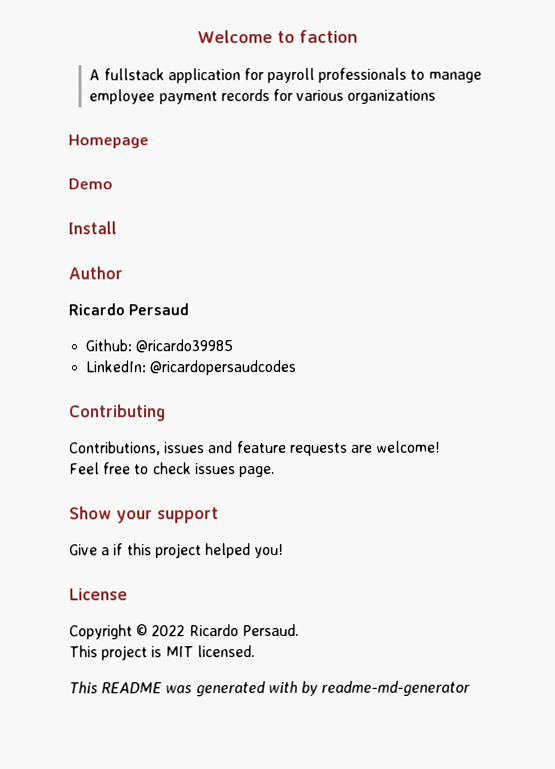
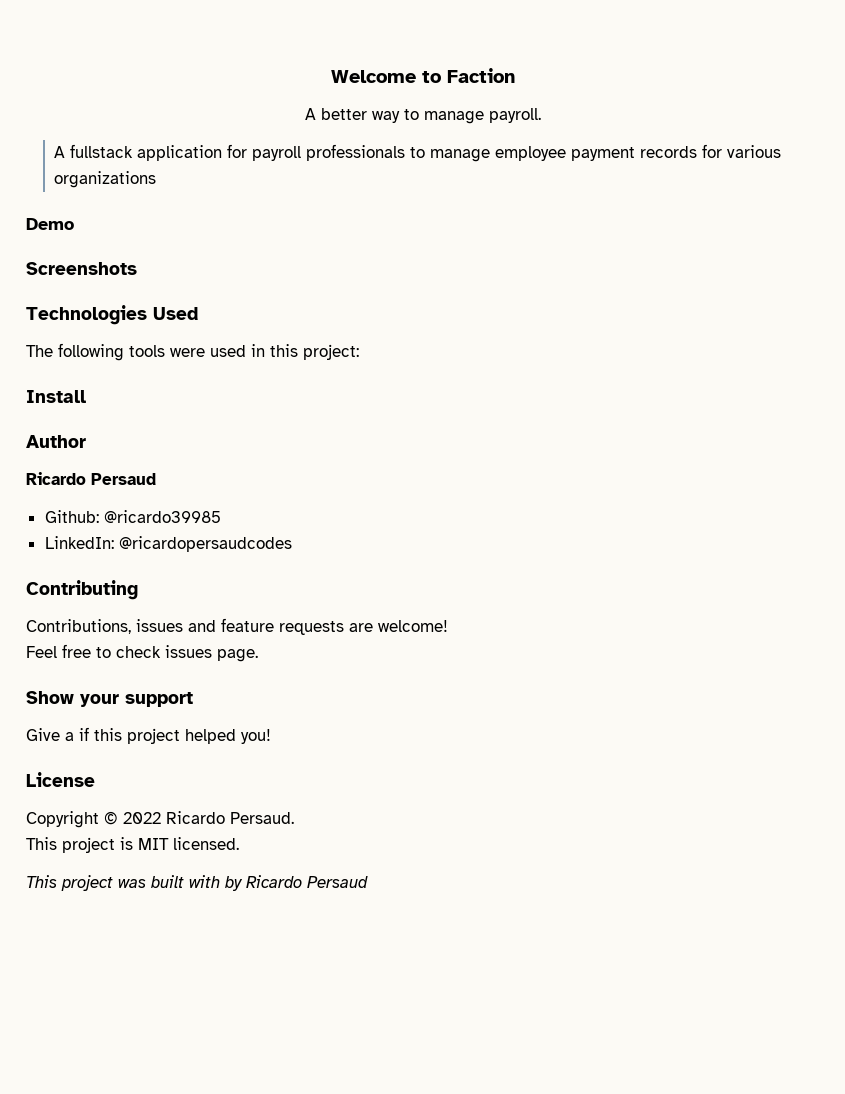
[298,29,358,43] faction -> [446,68,515,83] [304,108,541,124] Faction // A better way to manage payroll.
[68,134,149,149] [68,178,113,190] Homepage // Demo -> [26,218,74,230] [26,262,137,275] [26,305,198,325] [26,343,359,361] Demo // Screenshots // Technologies Used // The following tools were used in this project:
[101,680,472,698] README was generated with by readme-md-generator -> [61,875,368,891] project was built with by Ricardo Persaud

